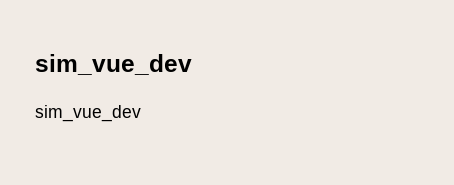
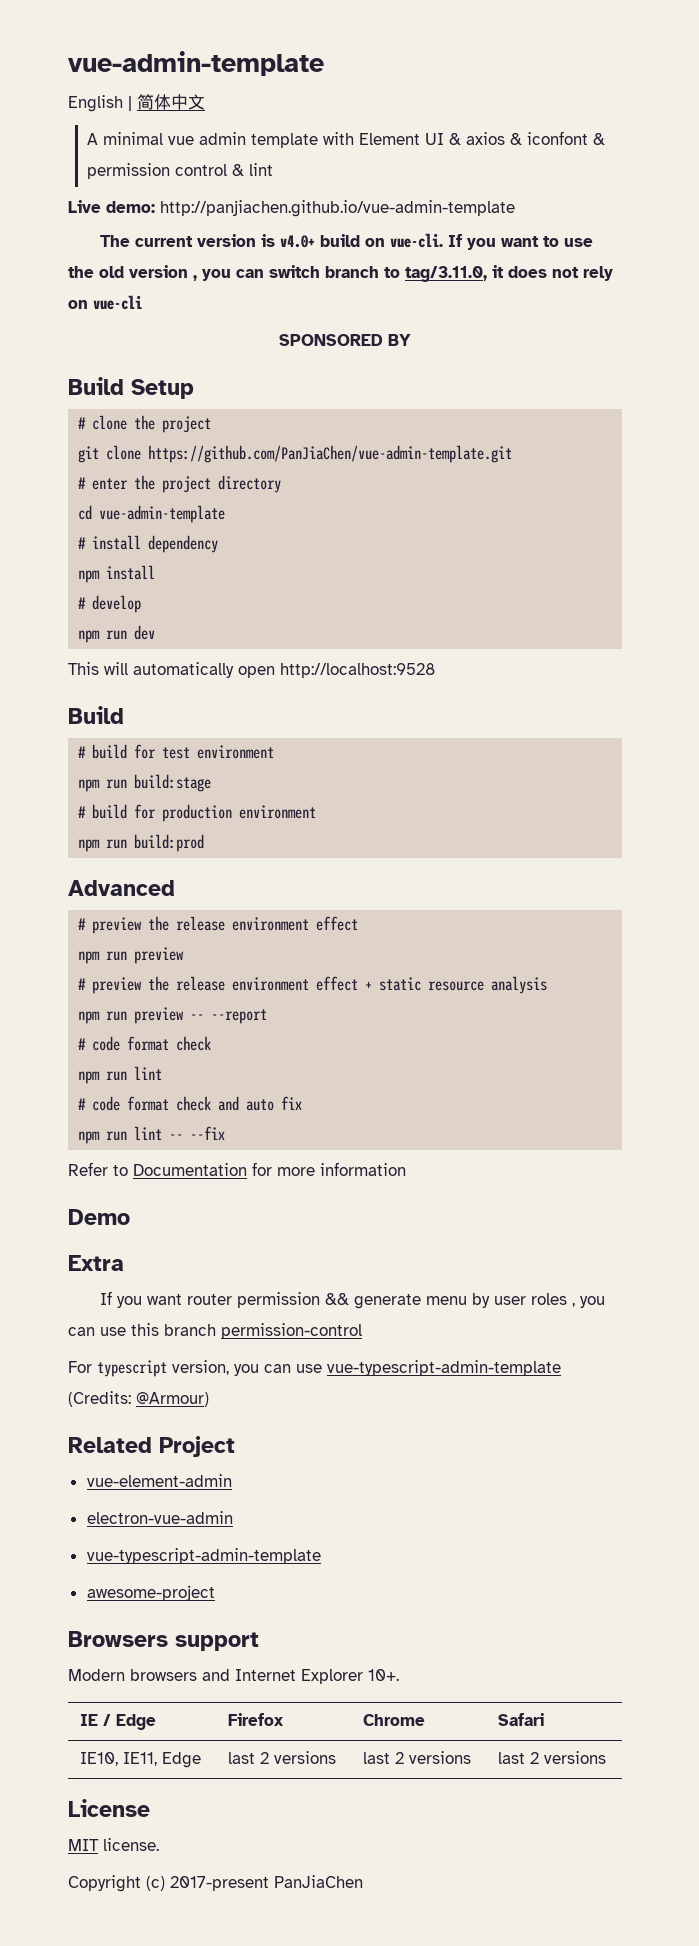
[35,54,192,75] [35,105,141,122] sim_vue_dev // sim_vue_dev -> [68,51,324,76] [68,94,205,112] [87,131,606,148] [87,163,274,179] [68,200,515,217] [99,233,593,250] [68,265,613,282] [68,295,142,310] [279,334,411,346] [68,377,194,399] [78,415,212,433] [78,445,513,463] [78,475,282,493] [78,505,226,523] [78,535,219,553] [78,565,156,583] [78,595,142,613] [78,625,156,643] [68,662,435,678] [68,706,124,724] [78,744,275,759] [78,774,212,792] [78,804,317,822] [78,834,205,852] [68,880,175,896] [78,916,359,934] [78,947,185,964] [78,976,548,994] [78,1007,268,1024] [78,1036,212,1051] [78,1066,163,1084] [78,1096,303,1111] [78,1126,226,1144] [68,1162,406,1176] [68,1209,130,1225] [68,1255,124,1271] [99,1291,605,1309] [68,1323,362,1339] [68,1360,561,1377] [68,1391,209,1407] [68,1436,235,1457] [86,1474,232,1487] [86,1511,233,1524] [86,1548,321,1564] [86,1585,215,1601] [68,1631,259,1651] [68,1669,399,1684] [79,1714,156,1730] [227,1713,284,1726] [362,1714,425,1726] [497,1713,544,1726] [79,1752,201,1768] [227,1751,336,1764] [362,1751,471,1764] [497,1751,606,1764] [68,1799,150,1817] [68,1838,159,1851] [68,1875,363,1892] vue-admin-template // English | 简体中文 // A minimal vue admin template with Element UI & axios & iconfont & permission control & lint // Live demo: http://panjiachen.github.io/vue-admin-template // The current version is v4.0+ build on vue-cli. If you want to use the old version , you can switch branch to tag/3.11.0, it does not rely on vue-cli // SPONSORED BY // Build Setup // # clone the project // git clone https://github.com/PanJiaChen/vue-admin-template.git // # enter the project directory // cd vue-admin-template // # install dependency // npm install // # develop // npm run dev // This will automatically open http://localhost:9528 // Build // # build for test environment // npm run build:stage // # build for production environment // npm run build:prod // Advanced // # preview the release environment effect // npm run preview // # preview the release environment effect + static resource analysis // npm run preview -- --report // # code format check // npm run lint // # code format check and auto fix // npm run lint -- --fix // Refer to Documentation for more information // Demo // Extra // If you want router permission && generate menu by user roles , you can use this branch permission-control // For typescript version, you can use vue-typescript-admin-template (Credits: @Armour) // Related Project // vue-element-admin // electron-vue-admin // vue-typescript-admin-template // awesome-project // Browsers support // Modern browsers and Internet Explorer 10+. // IE / Edge | Firefox | Chrome | Safari // IE10, IE11, Edge | last 2 versions | last 2 versions | last 2 versions // License // MIT license. // Copyright (c) 2017-present PanJiaChen

